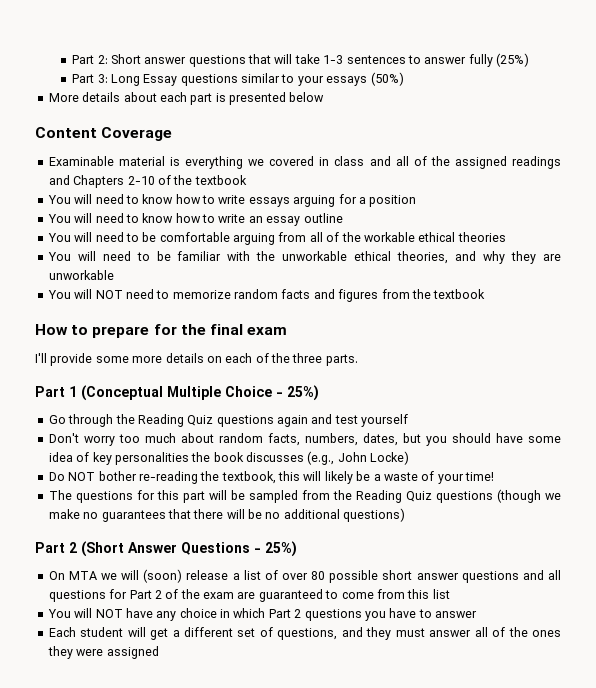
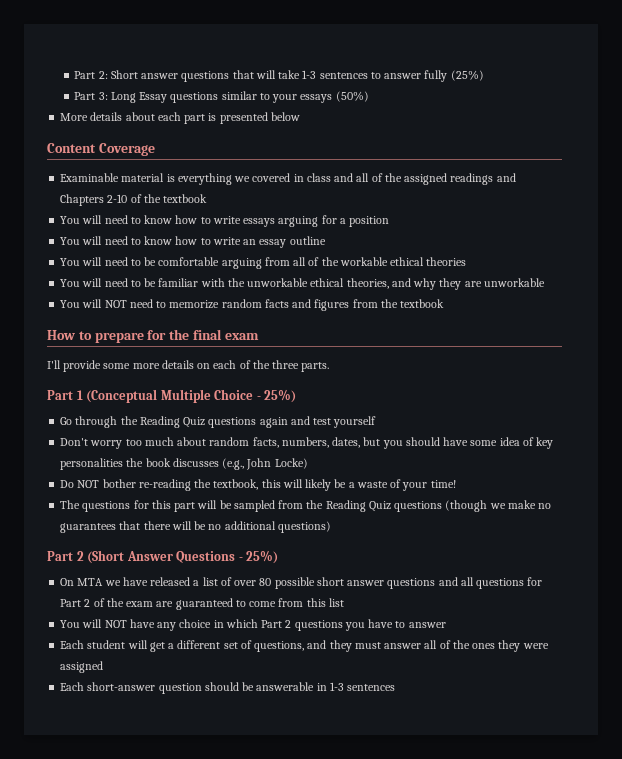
[121,569,229,583] will (soon) release -> [122,577,191,586] have released
(159, 652) none -> [60,682,396,694] // Each short-answer question should be answerable in 1-3 sentences

